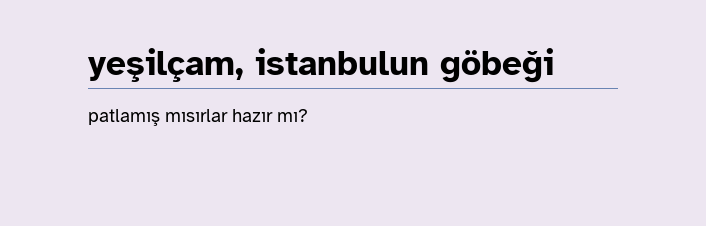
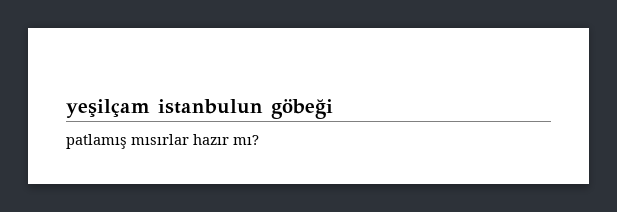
[88,48,244,82] yeşilçam, -> [66,99,150,118] yeşilçam

